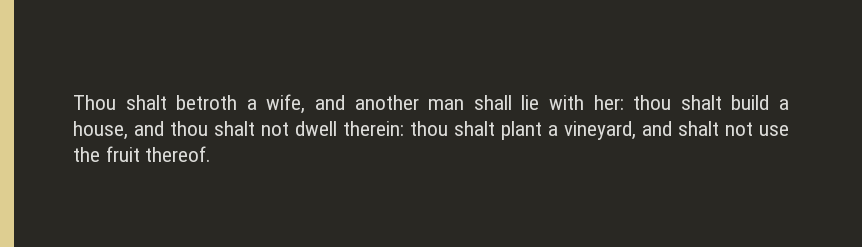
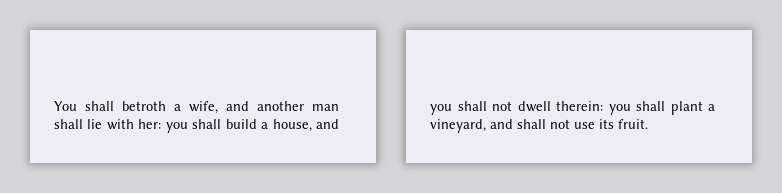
[73,95,167,110] Thou shalt -> [54,101,114,111] You shall
[633,95,722,110] thou shalt -> [165,119,222,133] you shall
[170,121,255,136] thou shalt -> [430,101,487,115] you shall
[410,121,495,136] thou shalt -> [608,101,665,115] you shall
[678,121,719,136] shalt -> [517,119,546,129] shall
[73,146,212,162] the fruit thereof. -> [599,119,648,129] its fruit.

